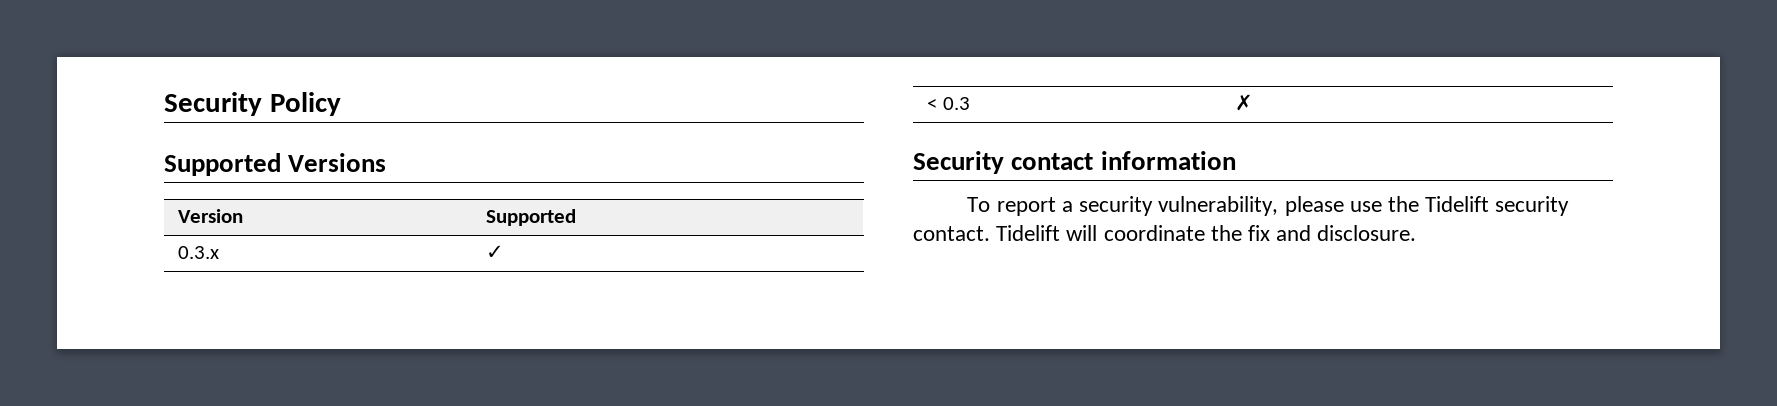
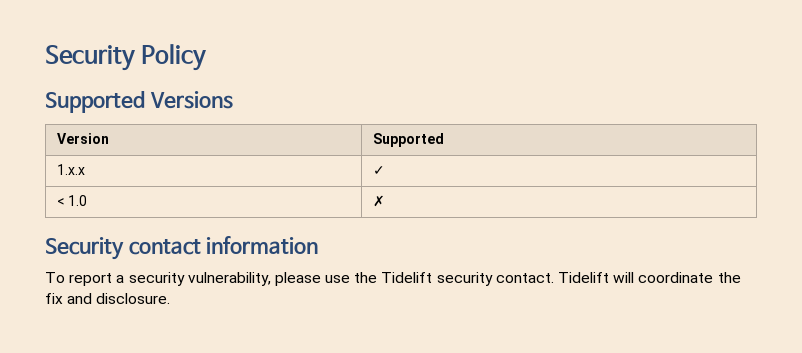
[178,246,220,259] 0.3.x -> [56,164,85,175] 1.x.x
[942,97,970,110] 0.3 -> [68,195,88,206] 1.0

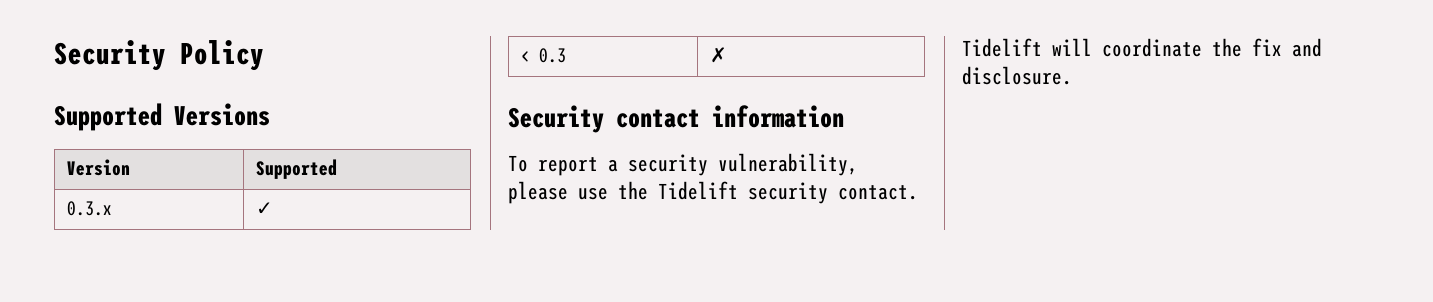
[56,164,85,175] 1.x.x -> [66,201,112,216] 0.3.x
[68,195,88,206] 1.0 -> [538,48,566,63] 0.3

